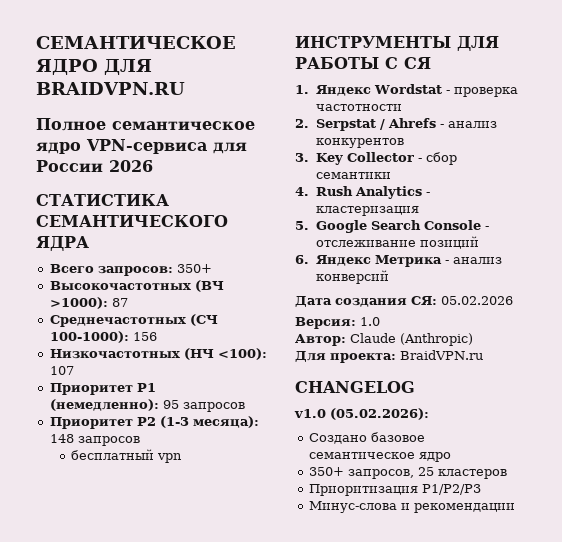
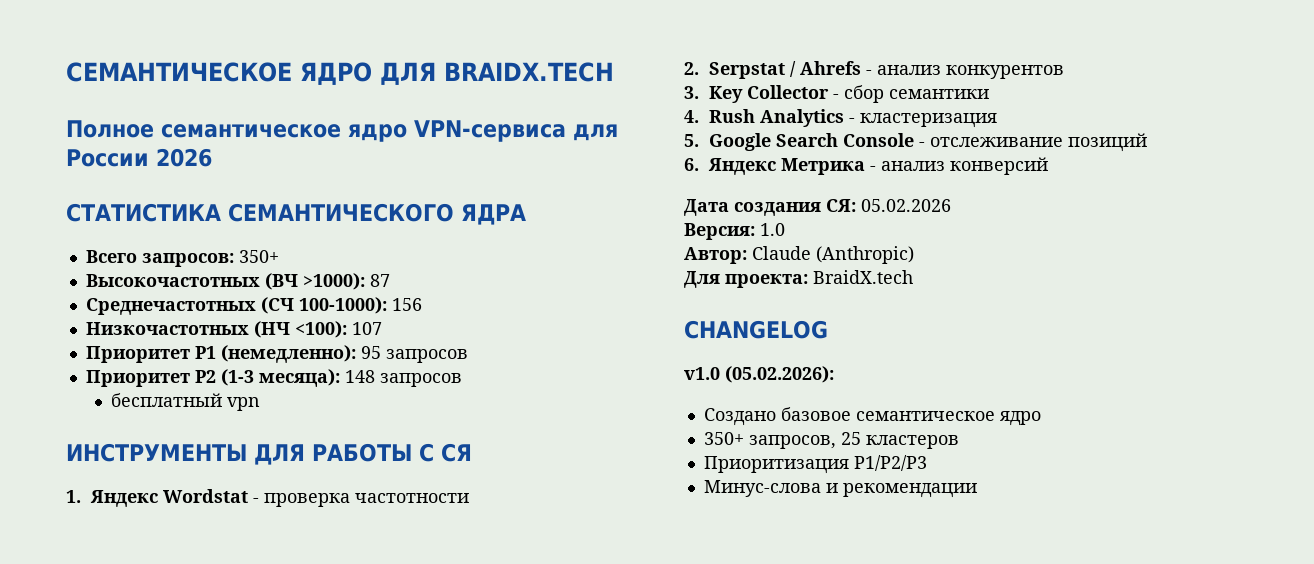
[36,82,185,95] BRAIDVPN.RU -> [444,62,614,82] BRAIDX.TECH
[400,350,483,360] BraidVPN.ru -> [813,270,913,284] BraidX.tech

